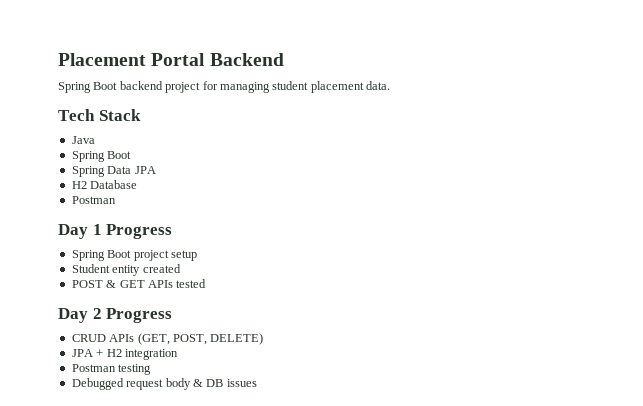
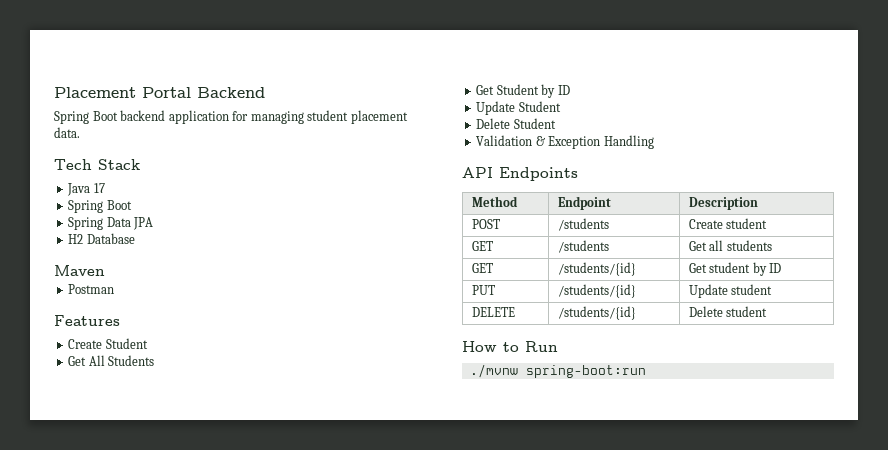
[165,82,201,93] project -> [168,110,229,124] application
(95, 140) none -> [93,183,105,193] 17
(138, 184) none -> [54,265,105,276] // Maven
[58,224,173,239] [71,250,197,261] [71,264,181,276] [71,279,207,288] [58,308,173,323] [71,333,264,345] [71,349,178,360] [71,364,152,375] [71,378,257,390] Day 1 Progress // Spring Boot project setup // Student entity created // POST & GET APIs tested // Day 2 Progress // CRUD APIs (GET, POST, DELETE) // JPA + H2 integration // Postman testing // Debugged request body & DB issues -> [54,315,120,326] [68,338,148,349] [68,355,155,366] [476,84,570,98] [476,101,561,115] [476,118,556,129] [476,135,654,149] [462,167,578,181] [471,196,518,207] [557,196,611,210] [688,197,758,210] [471,219,500,229] [557,218,609,231] [688,218,768,229] [471,241,493,251] [557,240,609,253] [688,240,772,251] [471,263,493,273] [557,262,636,276] [688,262,782,276] [471,285,495,295] [557,284,636,298] [688,284,773,298] [471,307,515,317] [557,306,636,320] [688,306,768,317] [462,341,558,352] [469,364,646,378] Features // Create Student // Get All Students // Get Student by ID // Update Student // Delete Student // Validation & Exception Handling // API Endpoints // Method | Endpoint | Description // POST | /students | Create student // GET | /students | Get all students // GET | /students/{id} | Get student by ID // PUT | /students/{id} | Update student // DELETE | /students/{id} | Delete student // How to Run // ./mvnw spring-boot:run

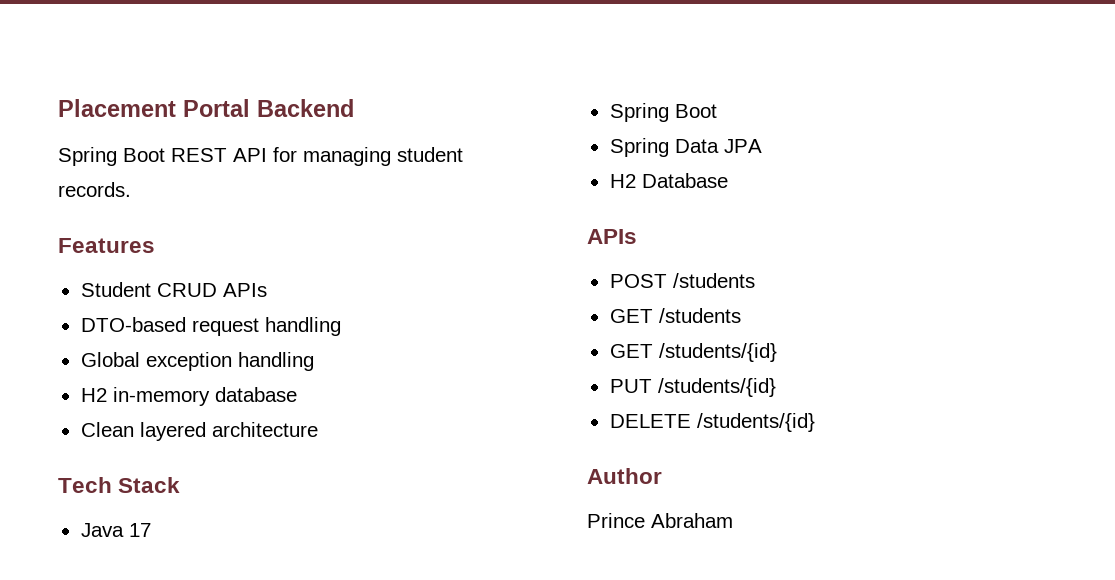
[120,110,229,124] backend application -> [171,148,267,162] REST API
[350,110,408,124] [54,127,80,138] placement data. -> [58,182,131,197] [58,238,155,253] [80,282,267,297] [80,317,341,336] [80,352,314,371] [80,387,297,406] [80,422,318,441] records. // Features // Student CRUD APIs // DTO-based request handling // Global exception handling // H2 in-memory database // Clean layered architecture
[54,265,105,276] [68,284,115,294] [54,315,120,326] [68,338,148,349] [68,355,155,366] [476,84,570,98] [476,101,561,115] [476,118,556,129] [476,135,654,149] [462,167,578,181] [471,196,518,207] [557,196,611,210] [688,197,758,210] [471,219,500,229] [557,218,609,231] [688,218,768,229] [471,241,493,251] [557,240,609,253] [688,240,772,251] [471,263,493,273] [557,262,636,276] [688,262,782,276] [471,285,495,295] [557,284,636,298] [688,284,773,298] [471,307,515,317] [557,306,636,320] [688,306,768,317] [462,341,558,352] [469,364,646,378] Maven // Postman // Features // Create Student // Get All Students // Get Student by ID // Update Student // Delete Student // Validation & Exception Handling // API Endpoints // Method | Endpoint | Description // POST | /students | Create student // GET | /students | Get all students // GET | /students/{id} | Get student by ID // PUT | /students/{id} | Update student // DELETE | /students/{id} | Delete student // How to Run // ./mvnw spring-boot:run -> [587,229,637,244] [609,273,755,288] [609,308,741,323] [609,343,777,362] [609,378,776,397] [609,413,815,432] [587,468,662,484] [587,513,733,528] APIs // POST /students // GET /students // GET /students/{id} // PUT /students/{id} // DELETE /students/{id} // Author // Prince Abraham

